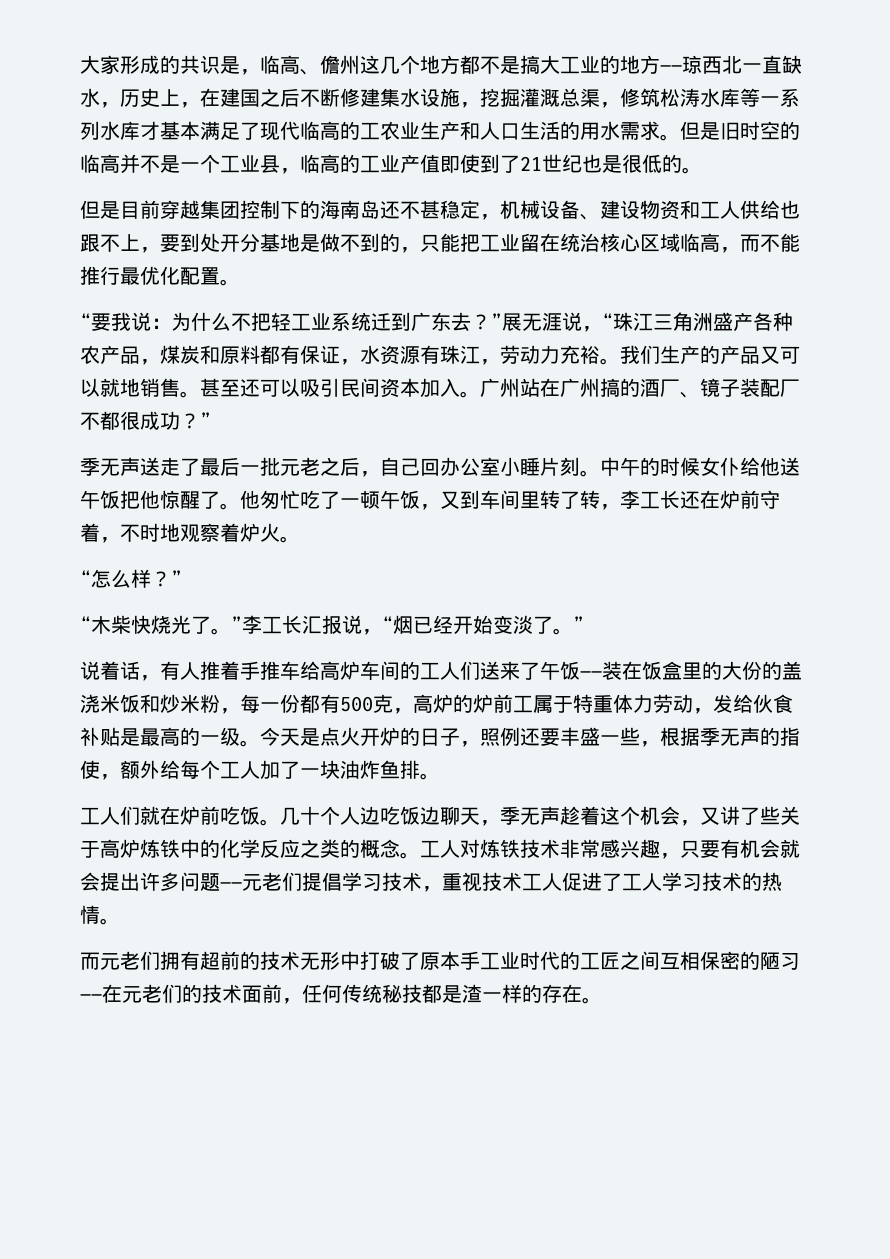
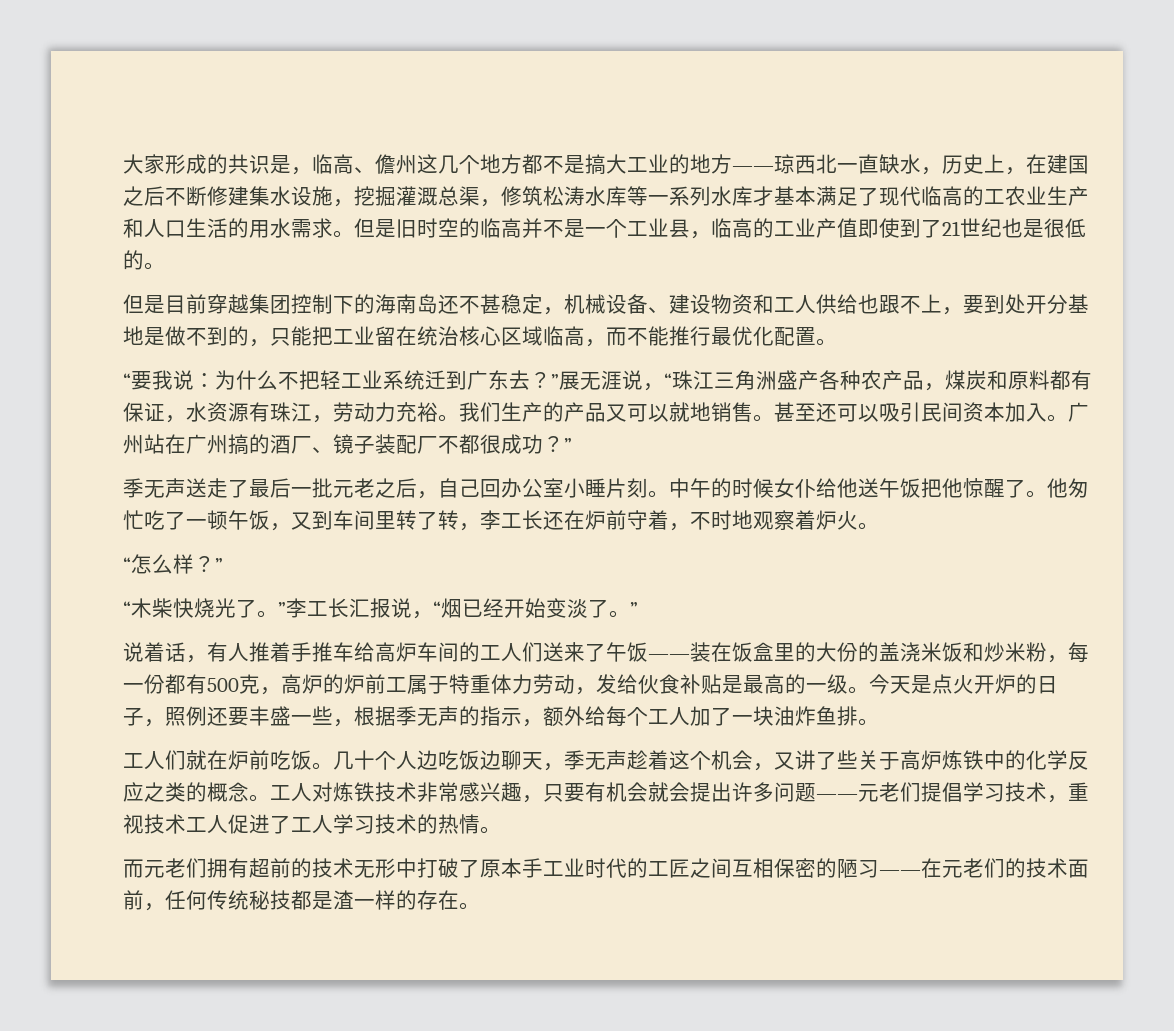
[80,760,100,779] 使 -> [501,708,522,726] 示

